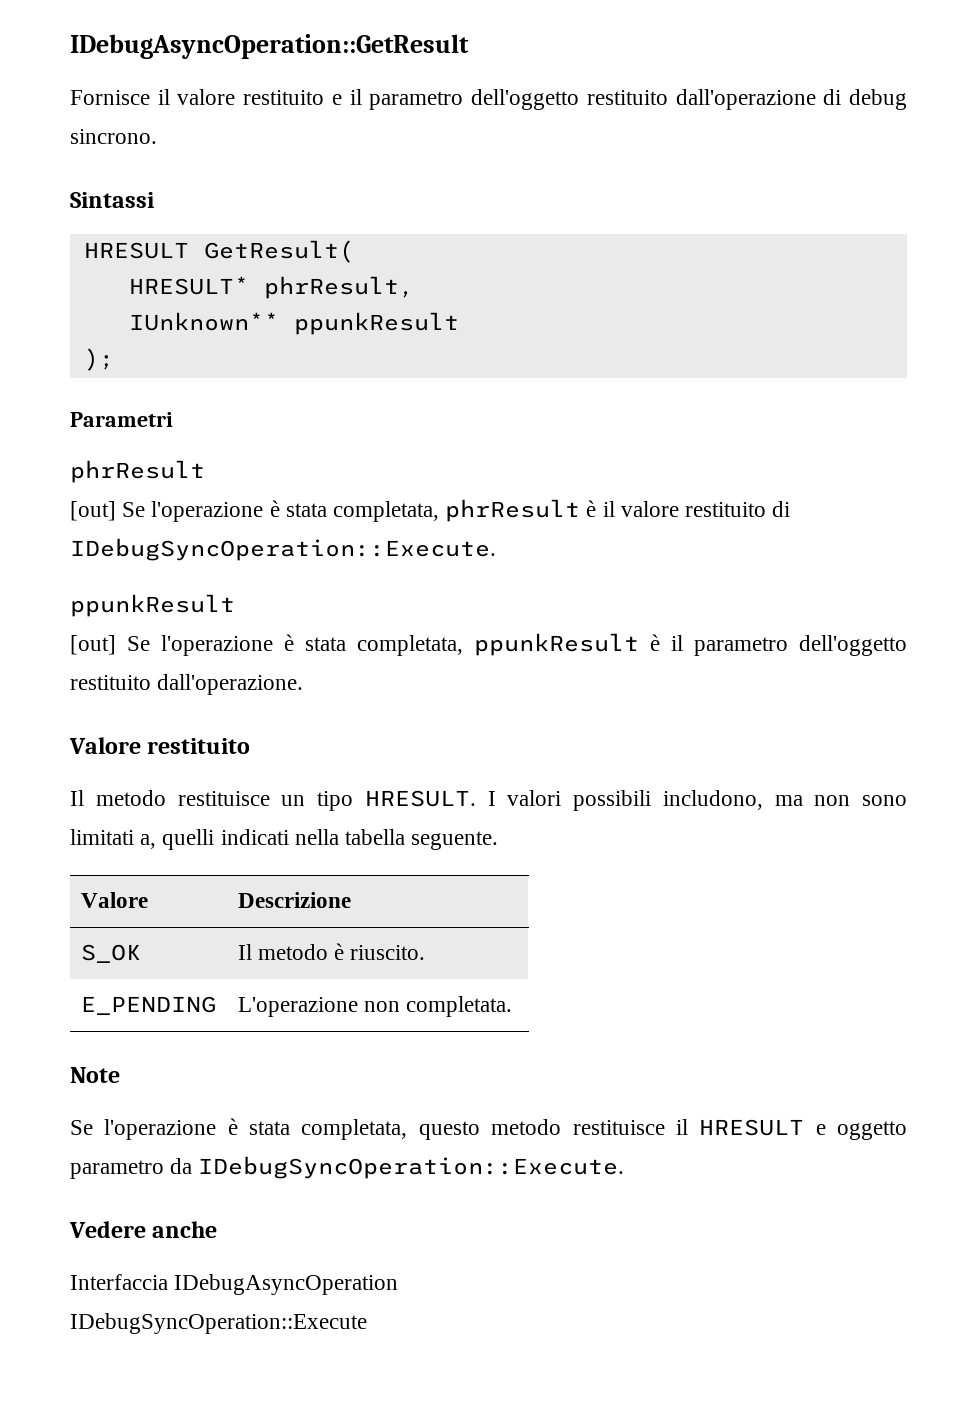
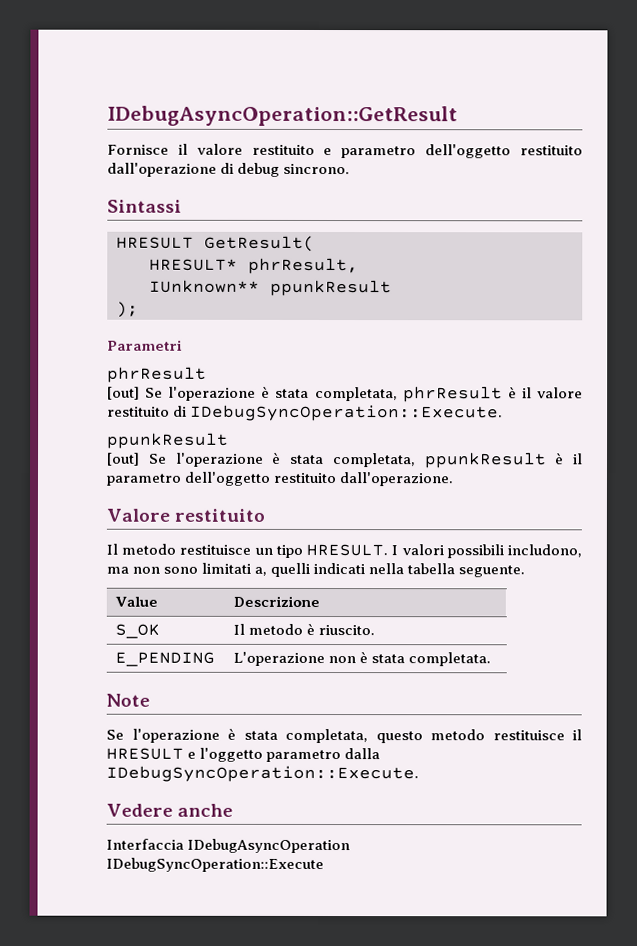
[349,89,362,105] il -> (333, 152) none
[80,892,148,908] Valore -> [115,596,159,607] Value
(400, 1006) none -> [359,651,406,664] è stata
[837,1121,908,1140] [70,1158,193,1179] oggetto parametro da -> [199,747,381,763] l'oggetto parametro dalla

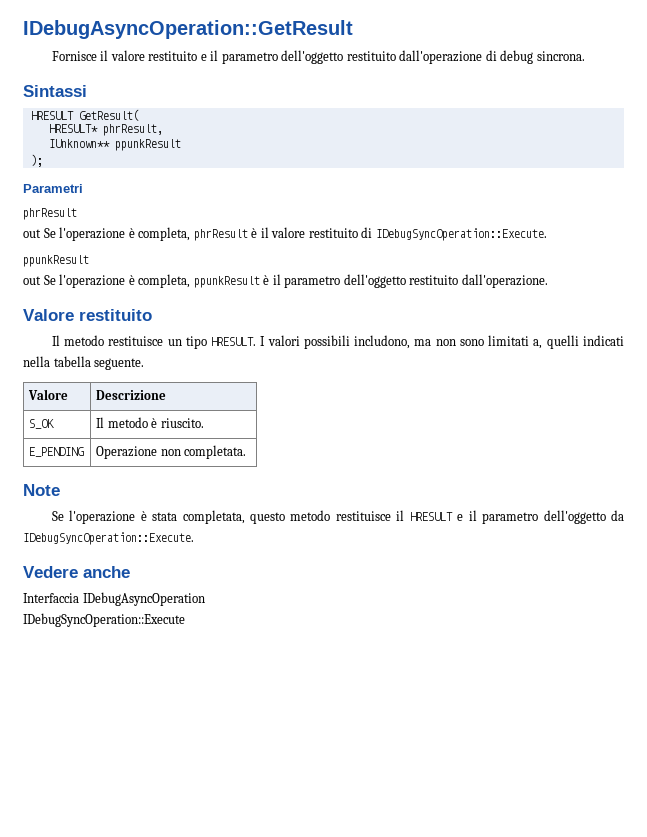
(333, 152) none -> [210,50,219,61] il
[283,163,351,175] sincrono. -> [536,51,585,61] sincrona.
[107,385,398,402] [out] Se l'operazione è stata completata, -> [23,227,191,241] out Se l'operazione è completa,
[107,451,416,468] [out] Se l'operazione è stata completata, -> [23,274,191,288] out Se l'operazione è completa,
[115,596,159,607] Value -> [28,389,69,400] Valore
[233,651,406,667] L'operazione non è stata -> [96,446,181,459] Operazione non
[199,747,381,763] l'oggetto parametro dalla -> [468,510,624,524] il parametro dell'oggetto da

